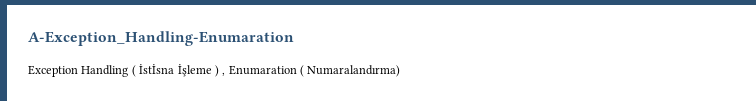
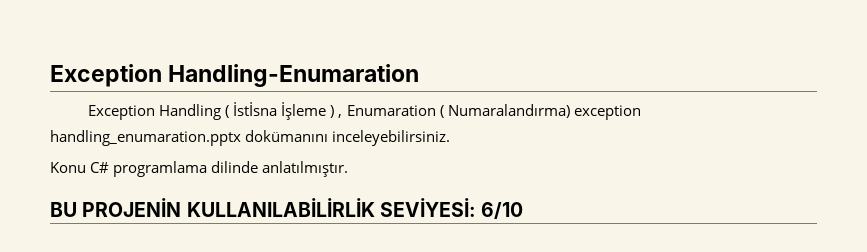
[28,31,294,46] A-Exception_Handling-Enumaration -> [50,64,420,87] Exception Handling-Enumaration
(401, 71) none -> [573,105,641,120] [50,130,451,146] [50,161,349,177] [50,198,524,219] exception handling_enumaration.pptx dokümanını inceleyebilirsiniz. // Konu C# programlama dilinde anlatılmıştır. // BU PROJENİN KULLANILABİLİRLİK SEVİYESİ: 6/10

